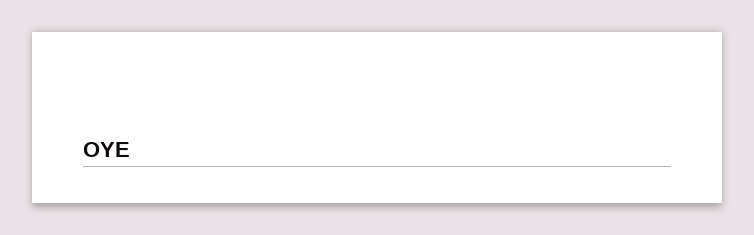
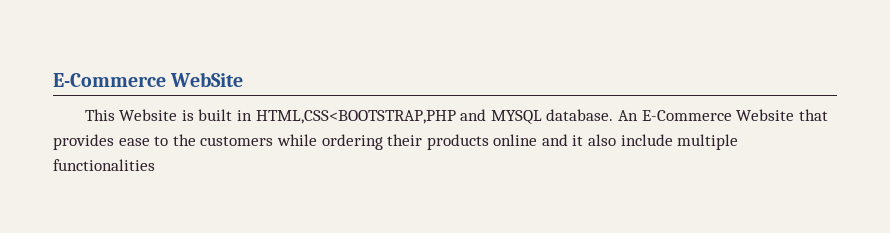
[83,142,130,157] OYE -> [53,72,244,87] [84,109,828,124] [53,134,739,150] [53,159,155,171] E-Commerce WebSite // This Website is built in HTML,CSS<BOOTSTRAP,PHP and MYSQL database. An E-Commerce Website that provides ease to the customers while ordering their products online and it also include multiple functionalities

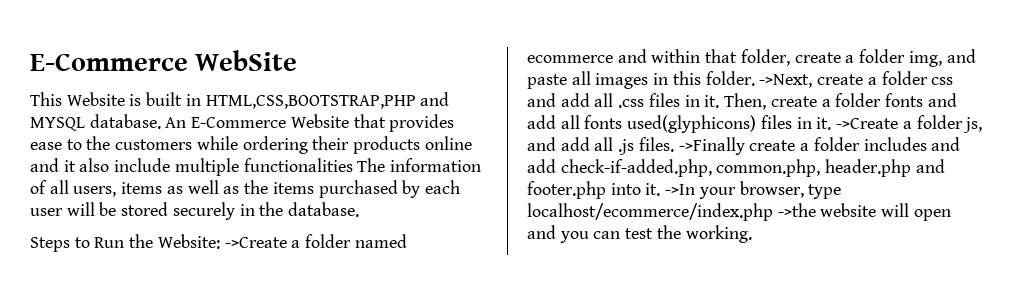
[255,110,456,124] HTML,CSS<BOOTSTRAP,PHP -> [205,95,416,109] HTML,CSS,BOOTSTRAP,PHP
(155, 165) none -> [357,158,482,172] [30,180,460,198] [30,202,360,220] [30,234,407,252] [527,49,976,67] [527,71,954,89] [527,93,957,110] [527,115,983,133] [527,137,961,155] [527,159,945,177] [527,181,842,199] [527,203,951,221] [527,225,752,243] The information of all users, items as well as the items purchased by each user will be stored securely in the database. // Steps to Run the Website: ->Create a folder named ecommerce and within that folder, create a folder img, and paste all images in this folder. ->Next, create a folder css and add all .css files in it. Then, create a folder fonts and add all fonts used(glyphicons) files in it. ->Create a folder js, and add all .js files. ->Finally create a folder includes and add check-if-added.php, common.php, header.php and footer.php into it. ->In your browser, type localhost/ecommerce/index.php ->the website will open and you can test the working.

